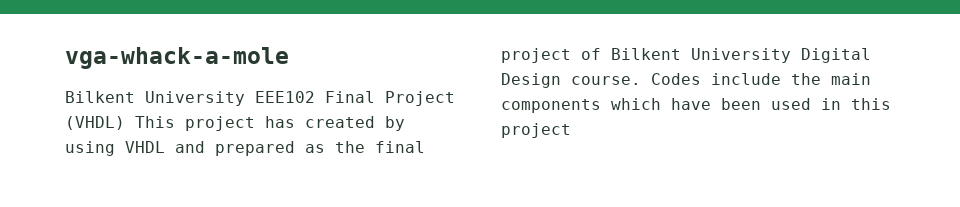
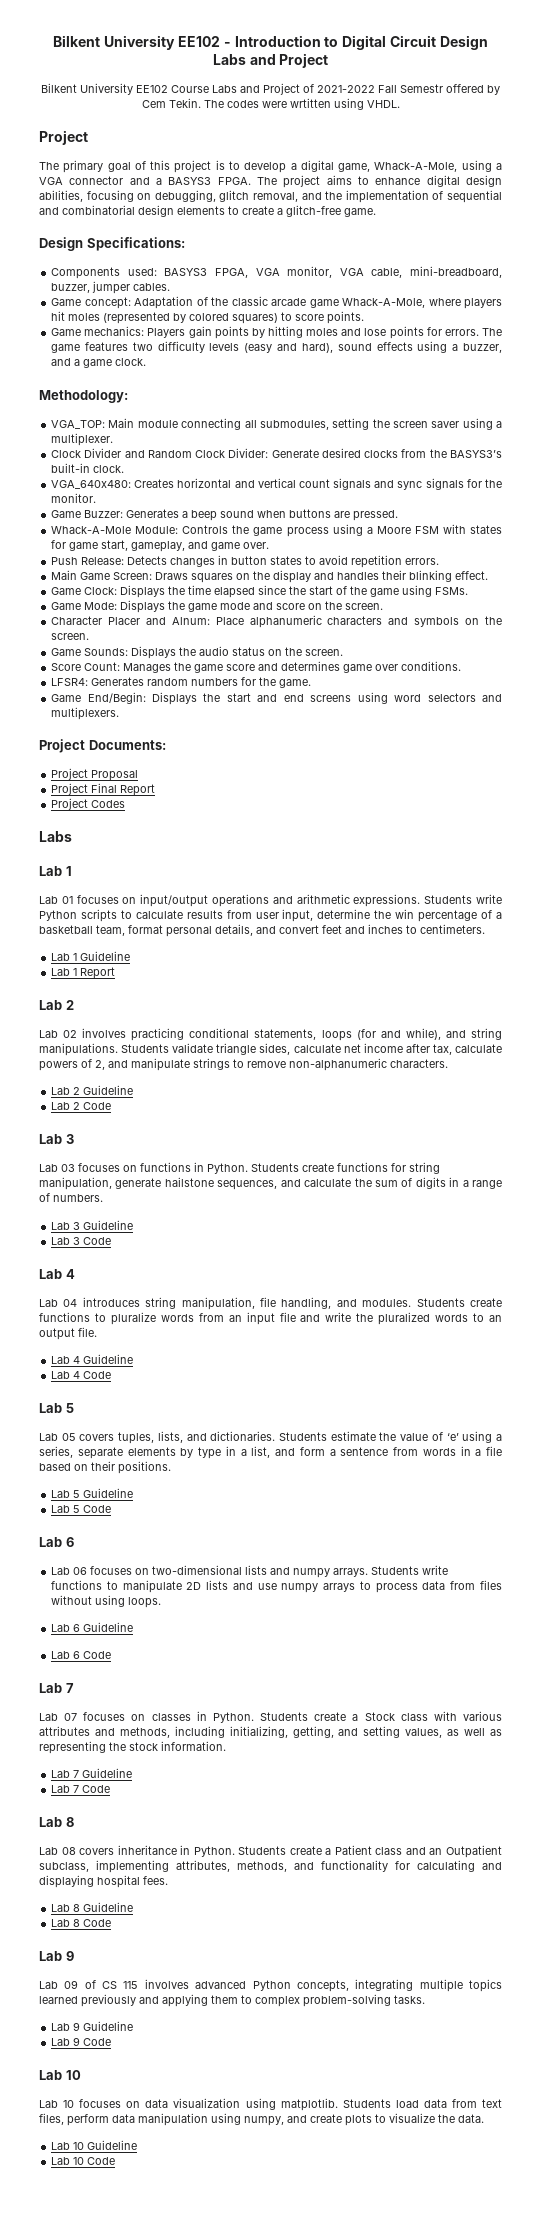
[65,47,289,69] [65,91,455,106] [65,116,405,131] [65,141,425,156] [501,48,871,63] [501,73,871,88] [501,98,891,113] [501,123,571,138] vga-whack-a-mole // Bilkent University EEE102 Final Project (VHDL) This project has created by using VHDL and prepared as the final project of Bilkent University Digital Design course. Codes include the main components which have been used in this project -> [53,35,488,50] [212,53,329,68] [41,83,500,95] [141,98,400,110] [39,130,88,145] [39,160,502,173] [39,175,502,188] [39,190,503,203] [39,205,376,217] [39,237,185,251] [51,266,503,279] [51,281,171,294] [51,296,503,309] [51,311,365,324] [51,326,502,339] [51,341,502,353] [51,358,147,368] [39,390,128,403] [51,418,503,430] [51,433,114,446] [51,448,502,458] [51,463,125,473] [51,478,503,490] [51,493,97,503] [51,509,399,521] [51,524,502,537] [51,540,270,552] [51,555,440,568] [51,570,489,583] [51,585,469,598] [51,600,384,613] [51,615,502,628] [51,633,90,640] [51,646,344,659] [51,661,462,673] [51,677,312,688] [51,692,502,705] [51,707,120,720] [39,739,166,753] [51,768,139,781] [51,783,156,796] [51,798,126,810] [39,831,72,842] [39,866,72,876] [39,894,503,907] [39,909,502,922] [39,924,485,937] [51,951,131,961] [51,967,116,979] [39,1000,74,1010] [39,1028,502,1041] [39,1043,503,1056] [39,1058,448,1071] [51,1085,134,1095] [51,1102,112,1110] [39,1134,74,1144] [39,1162,440,1174] [39,1177,503,1190] [39,1193,103,1202] [51,1220,134,1230] [51,1237,112,1245] [39,1269,75,1279] [39,1297,502,1310] [39,1312,503,1325] [39,1327,97,1340] [51,1354,134,1364] [51,1371,112,1379] [39,1403,74,1413] [39,1431,503,1444] [39,1446,502,1459] [39,1461,171,1474] [51,1488,134,1498] [51,1505,112,1513] [39,1537,74,1547] [51,1565,449,1578] [51,1580,502,1593] [51,1595,162,1608] [51,1622,134,1632] [51,1651,112,1659] [39,1683,74,1693] [39,1711,502,1723] [39,1726,503,1738] [39,1741,226,1754] [51,1768,133,1778] [51,1785,111,1793] [39,1817,74,1827] [39,1845,503,1858] [39,1860,502,1873] [39,1875,168,1888] [51,1902,134,1912] [51,1919,112,1927] [39,1951,74,1961] [39,1979,503,1992] [39,1994,425,2007] [51,2021,134,2031] [51,2037,112,2046] [39,2070,81,2080] [39,2098,502,2111] [39,2113,484,2126] [51,2140,138,2150] [51,2157,116,2165] Bilkent University EE102 - Introduction to Digital Circuit Design Labs and Project // Bilkent University EE102 Course Labs and Project of 2021-2022 Fall Semestr offered by Cem Tekin. The codes were wrtitten using VHDL. // Project // The primary goal of this project is to develop a digital game, Whack-A-Mole, using a VGA connector and a BASYS3 FPGA. The project aims to enhance digital design abilities, focusing on debugging, glitch removal, and the implementation of sequential and combinatorial design elements to create a glitch-free game. // Design Specifications: // Components used: BASYS3 FPGA, VGA monitor, VGA cable, mini-breadboard, buzzer, jumper cables. // Game concept: Adaptation of the classic arcade game Whack-A-Mole, where players hit moles (represented by colored squares) to score points. // Game mechanics: Players gain points by hitting moles and lose points for errors. The game features two difficulty levels (easy and hard), sound effects using a buzzer, and a game clock. // Methodology: // VGA_TOP: Main module connecting all submodules, setting the screen saver using a multiplexer. // Clock Divider and Random Clock Divider: Generate desired clocks from the BASYS3’s built-in clock. // VGA_640x480: Creates horizontal and vertical count signals and sync signals for the monitor. // Game Buzzer: Generates a beep sound when buttons are pressed. // Whack-A-Mole Module: Controls the game process using a Moore FSM with states for game start, gameplay, and game over. // Push Release: Detects changes in button states to avoid repetition errors. // Main Game Screen: Draws squares on the display and handles their blinking effect. // Game Clock: Displays the time elapsed since the start of the game using FSMs. // Game Mode: Displays the game mode and score on the screen. // Character Placer and Alnum: Place alphanumeric characters and symbols on the screen. // Game Sounds: Displays the audio status on the screen. // Score Count: Manages the game score and determines game over conditions. // LFSR4: Generates random numbers for the game. // Game End/Begin: Displays the start and end screens using word selectors and multiplexers. // Project Documents: // Project Proposal // Project Final Report // Project Codes // Labs // Lab 1 // Lab 01 focuses on input/output operations and arithmetic expressions. Students write Python scripts to calculate results from user input, determine the win percentage of a basketball team, format personal details, and convert feet and inches to centimeters. // Lab 1 Guideline // Lab 1 Report // Lab 2 // Lab 02 involves practicing conditional statements, loops (for and while), and string manipulations. Students validate triangle sides, calculate net income after tax, calculate powers of 2, and manipulate strings to remove non-alphanumeric characters. // Lab 2 Guideline // Lab 2 Code // Lab 3 // Lab 03 focuses on functions in Python. Students create functions for string manipulation, generate hailstone sequences, and calculate the sum of digits in a range of numbers. // Lab 3 Guideline // Lab 3 Code // Lab 4 // Lab 04 introduces string manipulation, file handling, and modules. Students create functions to pluralize words from an input file and write the pluralized words to an output file. // Lab 4 Guideline // Lab 4 Code // Lab 5 // Lab 05 covers tuples, lists, and dictionaries. Students estimate the value of ‘e’ using a series, separate elements by type in a list, and form a sentence from words in a file based on their positions. // Lab 5 Guideline // Lab 5 Code // Lab 6 // Lab 06 focuses on two-dimensional lists and numpy arrays. Students write functions to manipulate 2D lists and use numpy arrays to process data from files without using loops. // Lab 6 Guideline // Lab 6 Code // Lab 7 // Lab 07 focuses on classes in Python. Students create a Stock class with various attributes and methods, including initializing, getting, and setting values, as well as representing the stock information. // Lab 7 Guideline // Lab 7 Code // Lab 8 // Lab 08 covers inheritance in Python. Students create a Patient class and an Outpatient subclass, implementing attributes, methods, and functionality for calculating and displaying hospital fees. // Lab 8 Guideline // Lab 8 Code // Lab 9 // Lab 09 of CS 115 involves advanced Python concepts, integrating multiple topics learned previously and applying them to complex problem-solving tasks. // Lab 9 Guideline // Lab 9 Code // Lab 10 // Lab 10 focuses on data visualization using matplotlib. Students load data from text files, perform data manipulation using numpy, and create plots to visualize the data. // Lab 10 Guideline // Lab 10 Code

